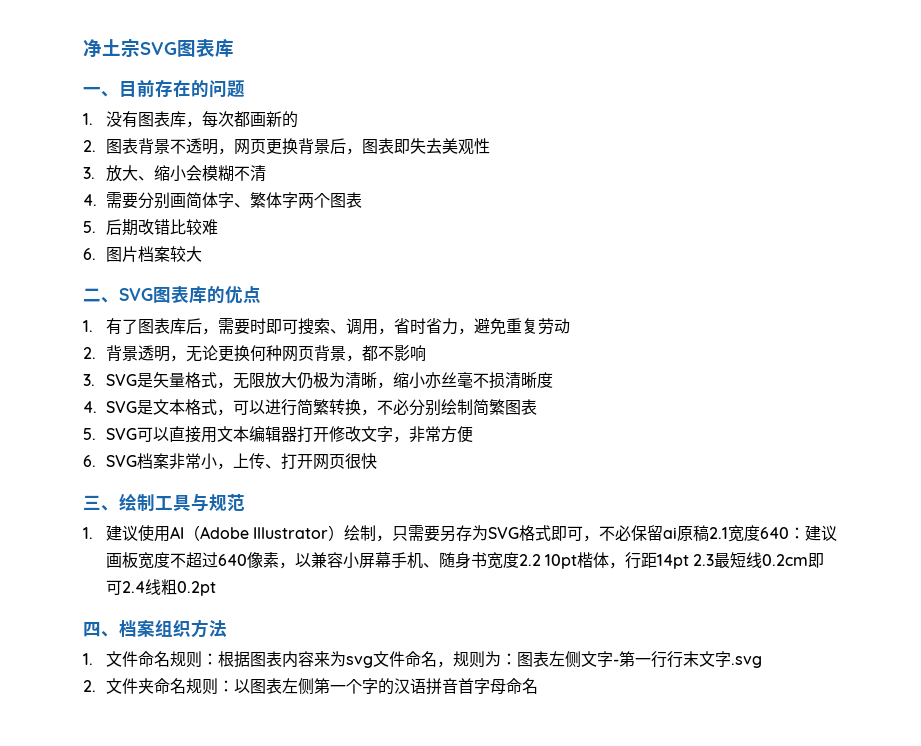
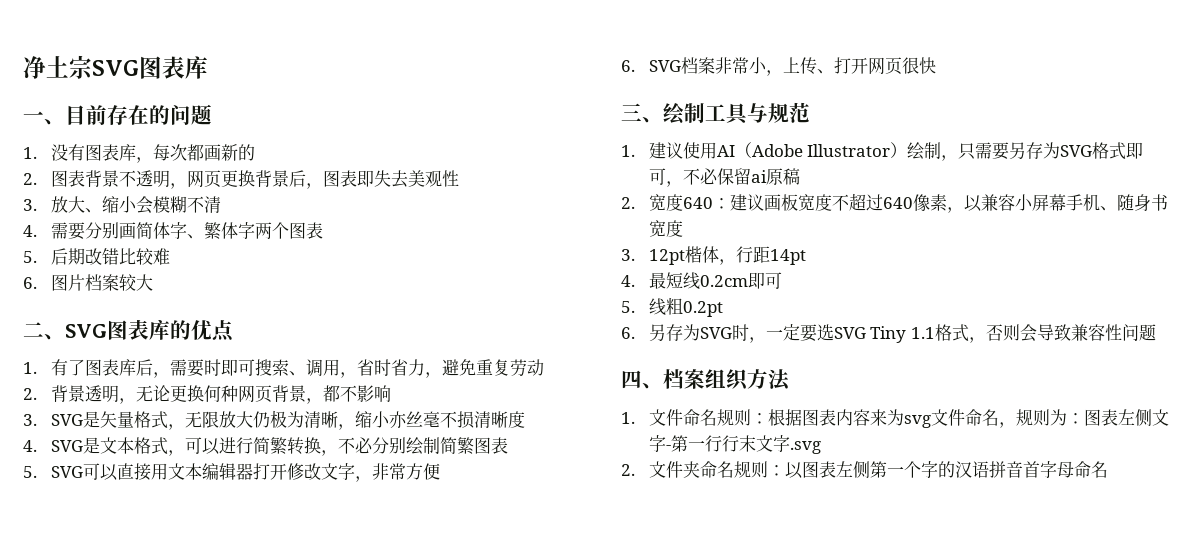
[708,527,728,539] 2.1 -> [621,197,635,209] // 2.
[518,554,577,569] 2.2 10pt -> [621,249,685,265] // 3. 12pt
[693,554,715,566] 2.3 -> [621,275,635,287] // 4.
[121,581,145,593] 2.4 -> [621,301,635,313] // 5.
(216, 588) none -> [621,324,1156,343] // 6.另存为SVG时，一定要选SVG Tiny 1.1格式，否则会导致兼容性问题

